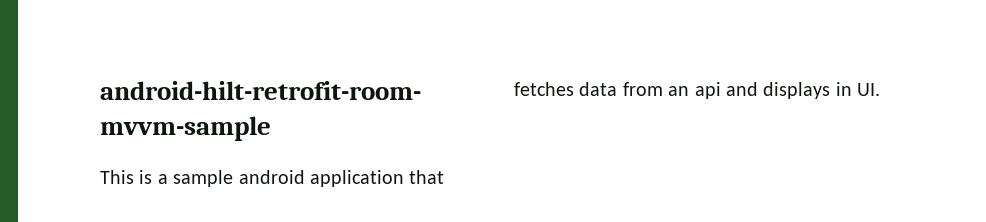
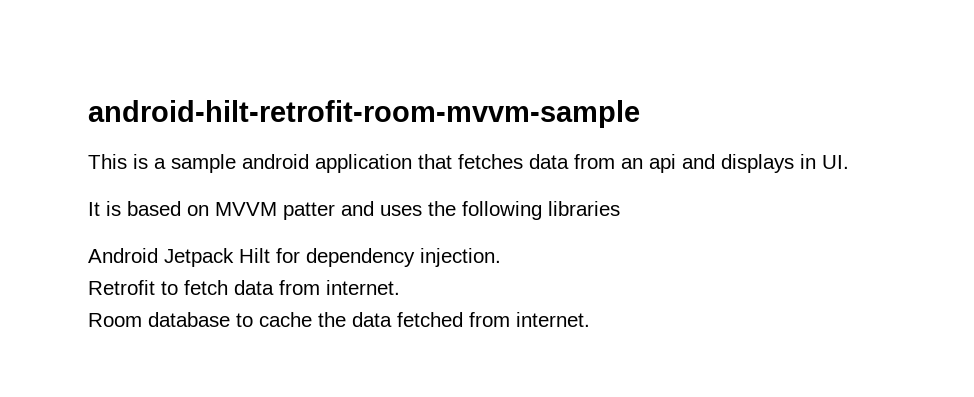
(881, 89) none -> [88,201,620,220] [88,248,501,267] [88,280,400,295] [88,312,590,327] // It is based on MVVM patter and uses the following libraries // Android Jetpack Hilt for dependency injection. // Retrofit to fetch data from internet. // Room database to cache the data fetched from internet.

